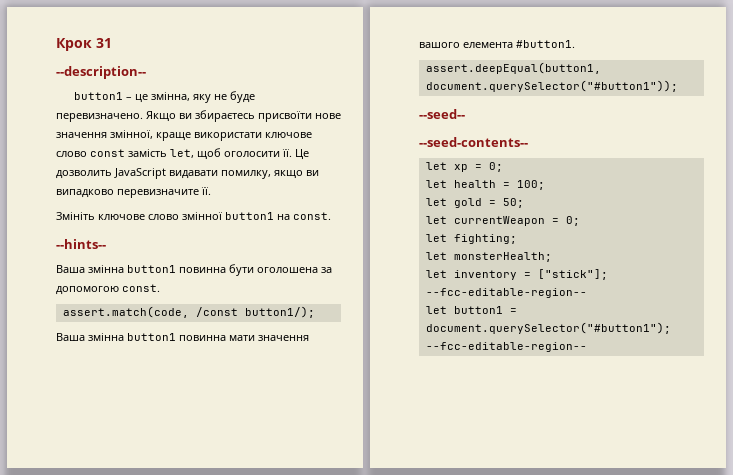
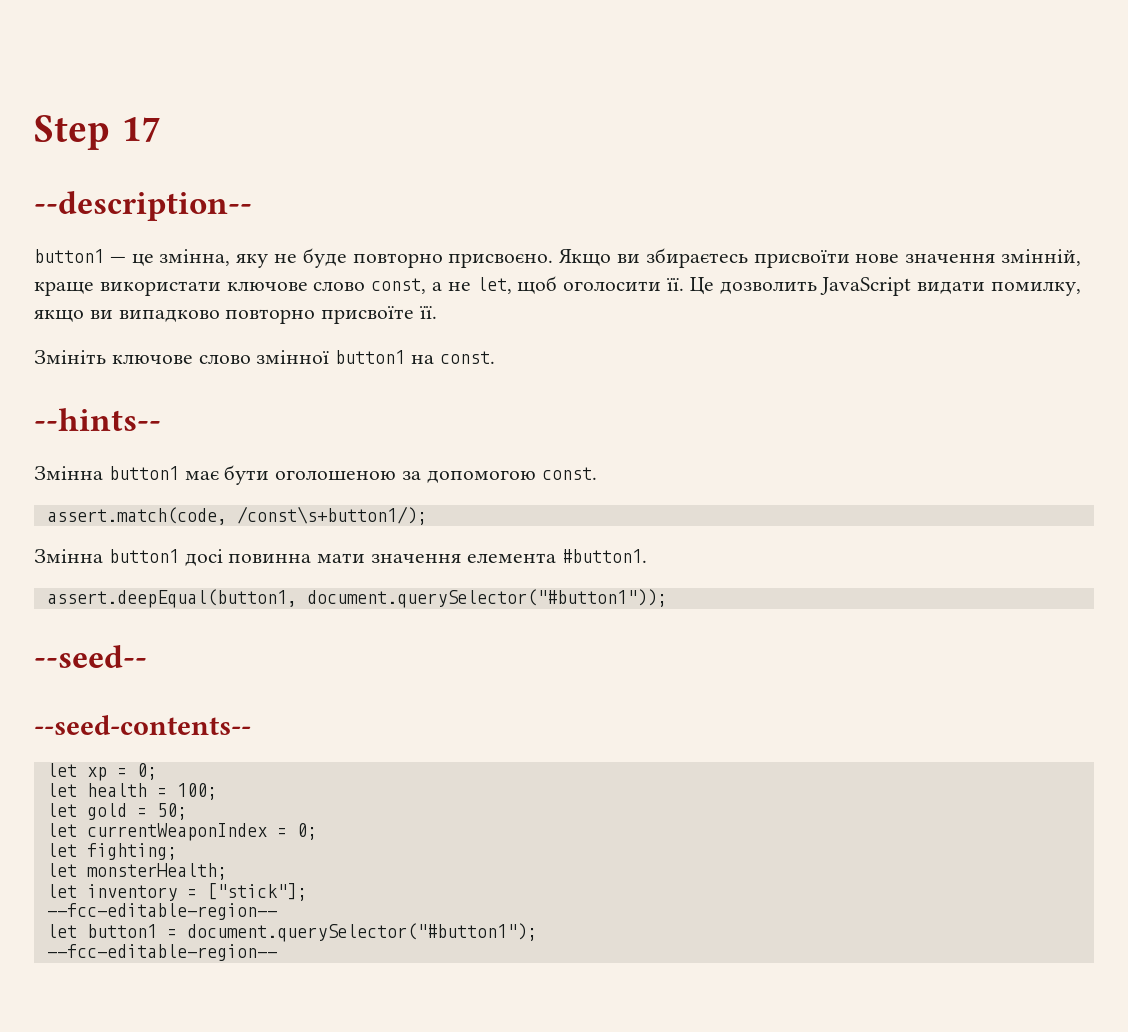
[56,38,112,51] Крок 31 -> [34,115,161,150] Step 17
[125,97,132,100] – -> [109,256,126,263] —
[56,113,143,122] перевизначено. -> [352,253,554,268] повторно присвоєно.
[110,130,153,139] змінної, -> [1001,249,1082,266] змінній,
[90,149,167,157] const замість -> [371,278,471,294] const, а не
[169,170,218,179] видавати -> [917,281,986,294] видати
[117,189,199,198] перевизначите -> [225,306,415,324] повторно присвоїте
[56,264,318,276] Ваша змінна button1 повинна бути оголошена -> [34,465,397,485] Змінна button1 має бути оголошеною
[195,306,315,318] [56,333,176,341] /const button1/); // Ваша змінна button1 -> [236,506,427,525] [34,549,223,566] /const\s+button1/); // Змінна button1 досі
[419,42,460,48] вашого -> (462, 558) none
[453,216,545,226] currentWeapon -> [86,823,267,841] currentWeaponIndex

